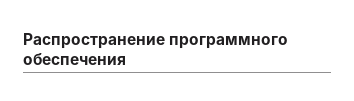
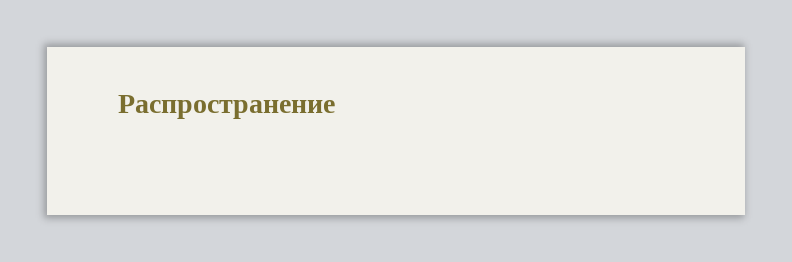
[169,36,289,49] [23,53,126,65] программного обеспечения -> (335, 107) none

